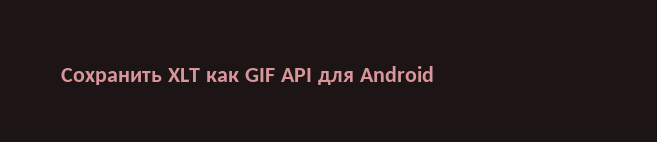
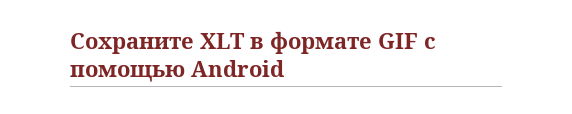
[61,68,354,85] Сохранить XLT как GIF API для -> [70,31,436,54] [70,65,185,82] Сохраните XLT в формате GIF с помощью

